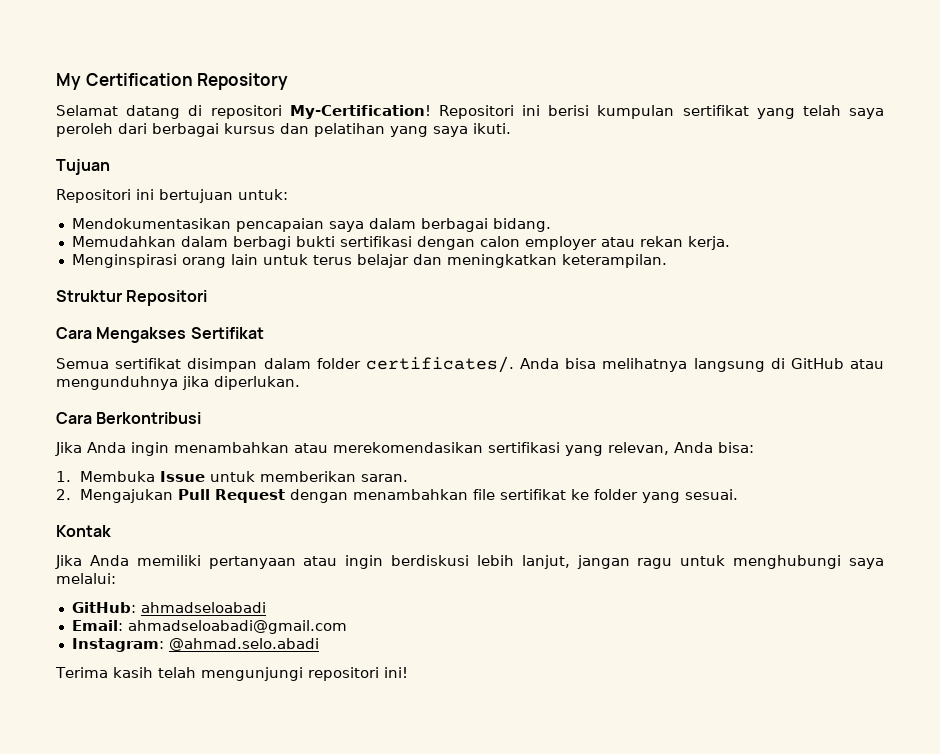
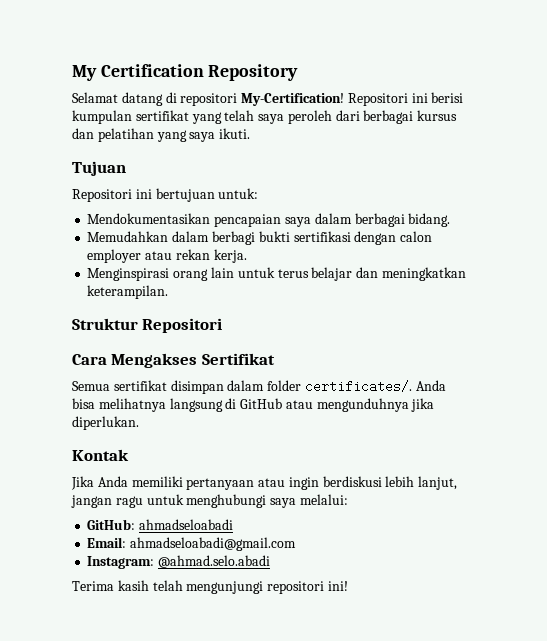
[56,412,202,424] [55,442,754,456] [56,471,409,482] [56,489,739,503] // Cara Berkontribusi // Jika Anda ingin menambahkan atau merekomendasikan sertifikasi yang relevan, Anda bisa: // 1. Membuka Issue untuk memberikan saran. // 2. Mengajukan Pull Request dengan menambahkan file sertifikat ke folder yang sesuai. -> (139, 423) none

